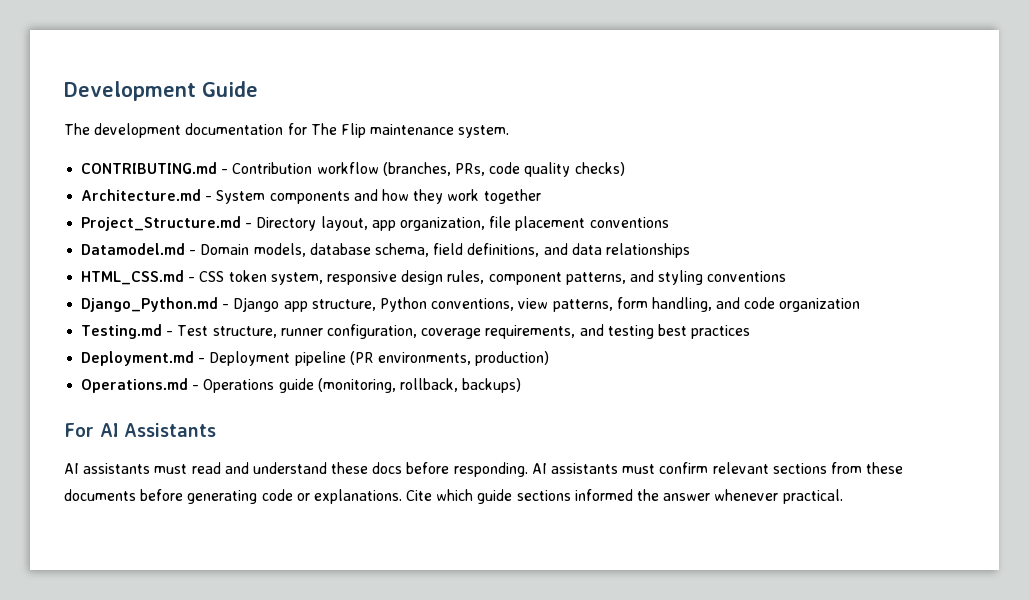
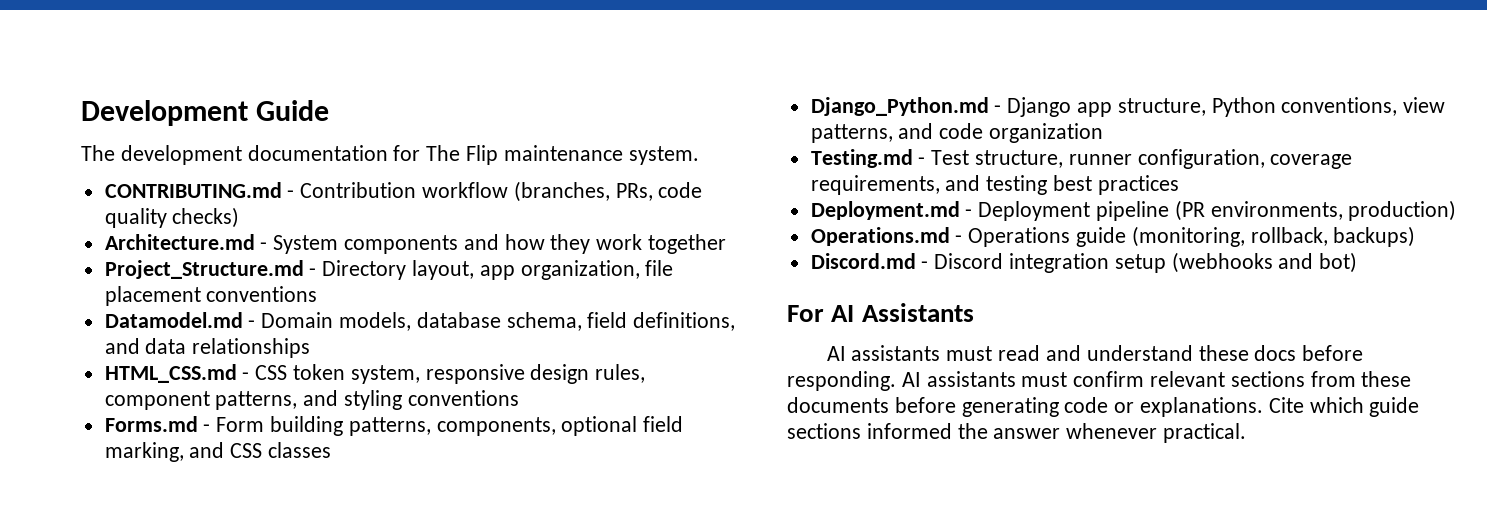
(787, 276) none -> [104,416,684,436] [104,442,332,462] // Forms.md - Form building patterns, components, optional field marking, and CSS classes
[616,297,712,312] form handling, -> (893, 133) none
(522, 385) none -> [810,252,1358,273] // Discord.md - Discord integration setup (webhooks and bot)

